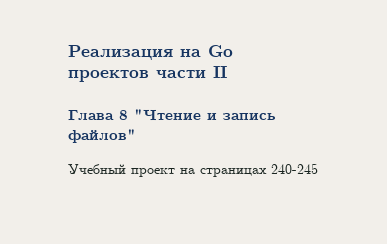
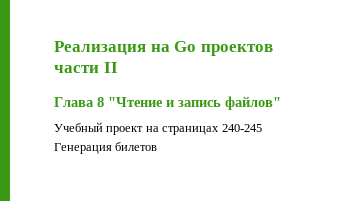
(318, 168) none -> [54,142,158,154] // Генерация билетов

